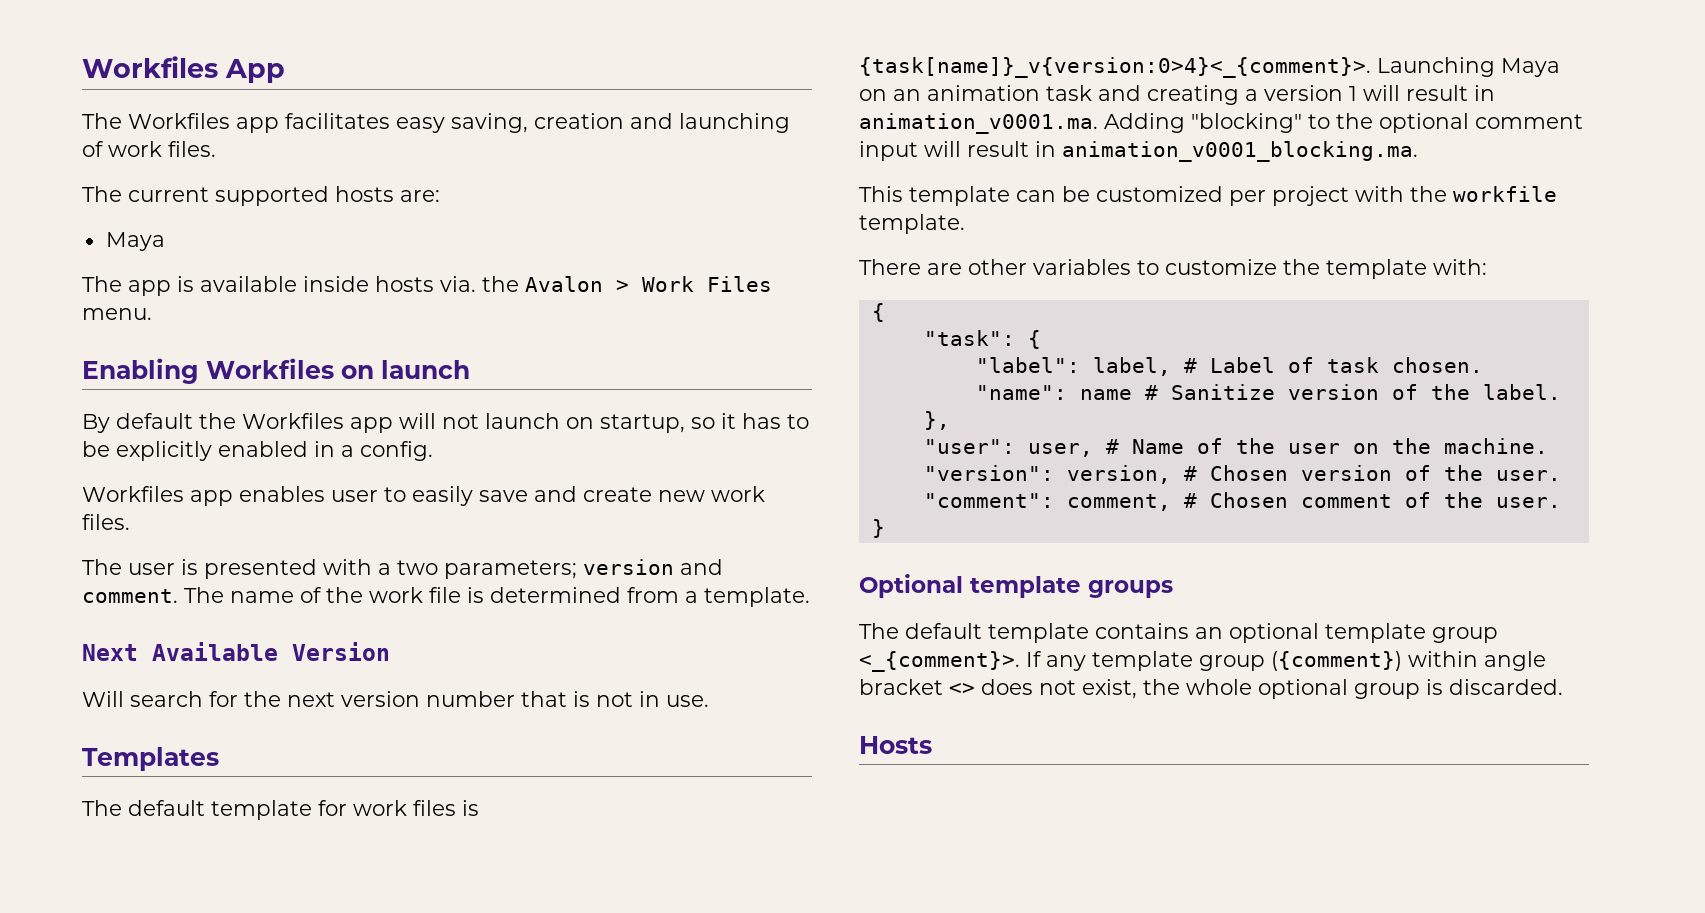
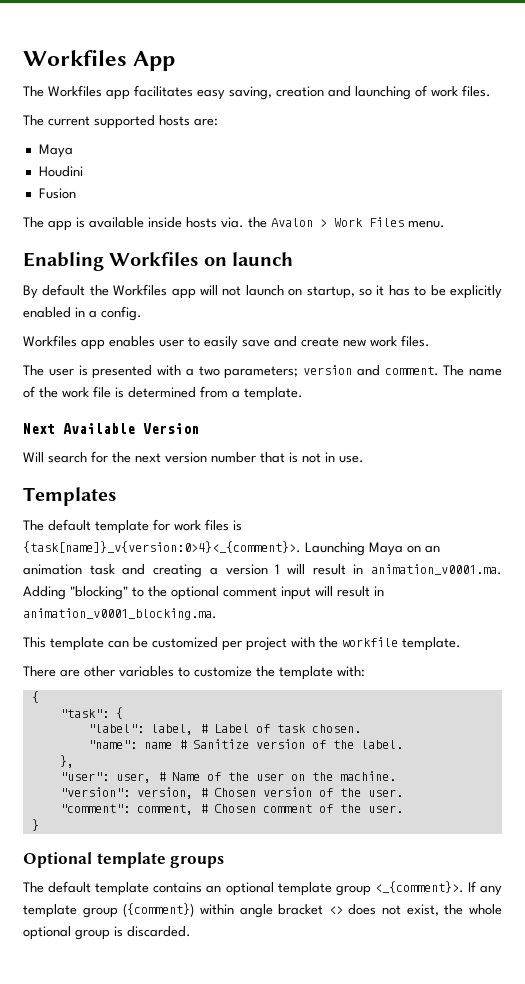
(165, 241) none -> [38,166,83,177] [38,188,76,199] // Houdini // Fusion
[859,736,932,754] // Hosts -> (191, 931) none

